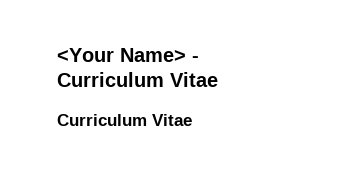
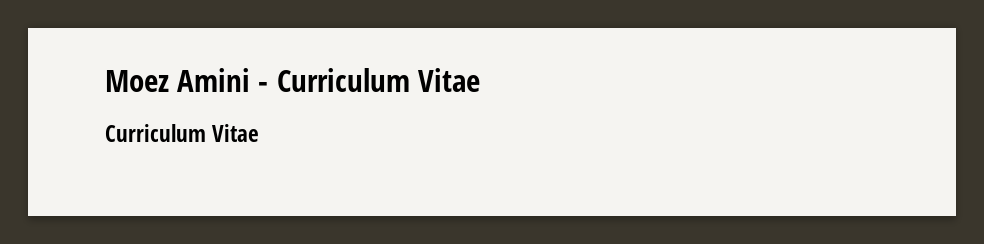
[57,48,186,62] <Your Name> -> [105,68,251,92] Moez Amini

